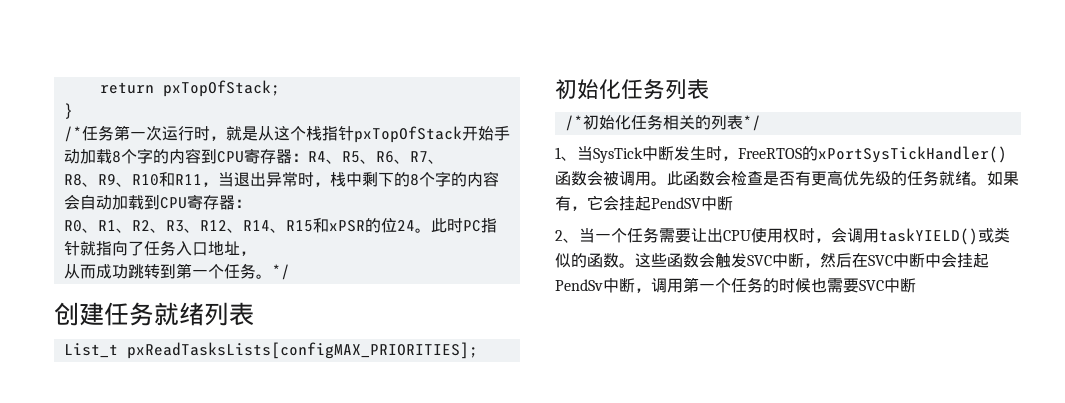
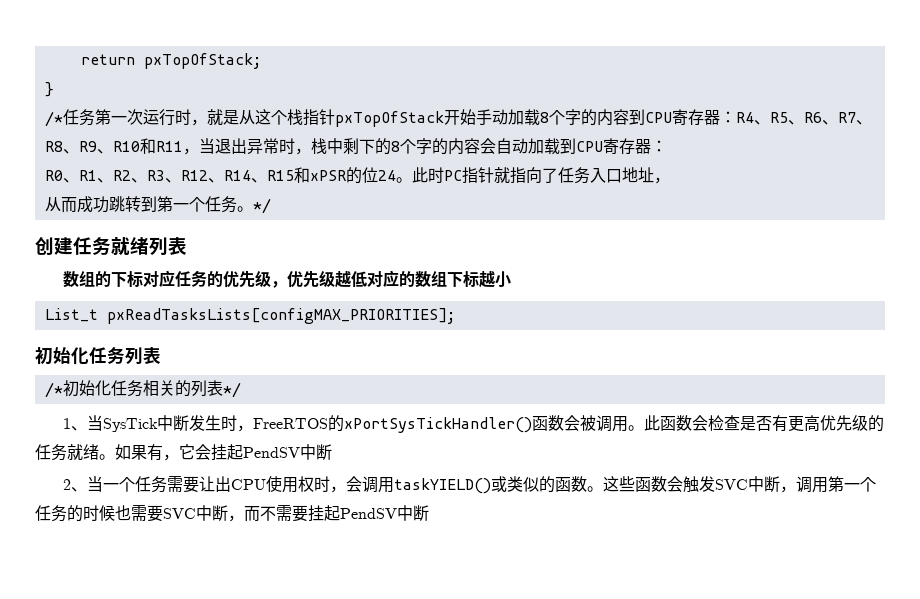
(254, 314) none -> [62,270,511,288] // 数组的下标对应任务的优先级，优先级越低对应的数组下标越小
[820,252,989,268] [555,278,651,293] 然后在SVC中断中会挂起PendSv中断， -> (796, 489) none
(916, 285) none -> [228,505,429,522] ，而不需要挂起PendSV中断

